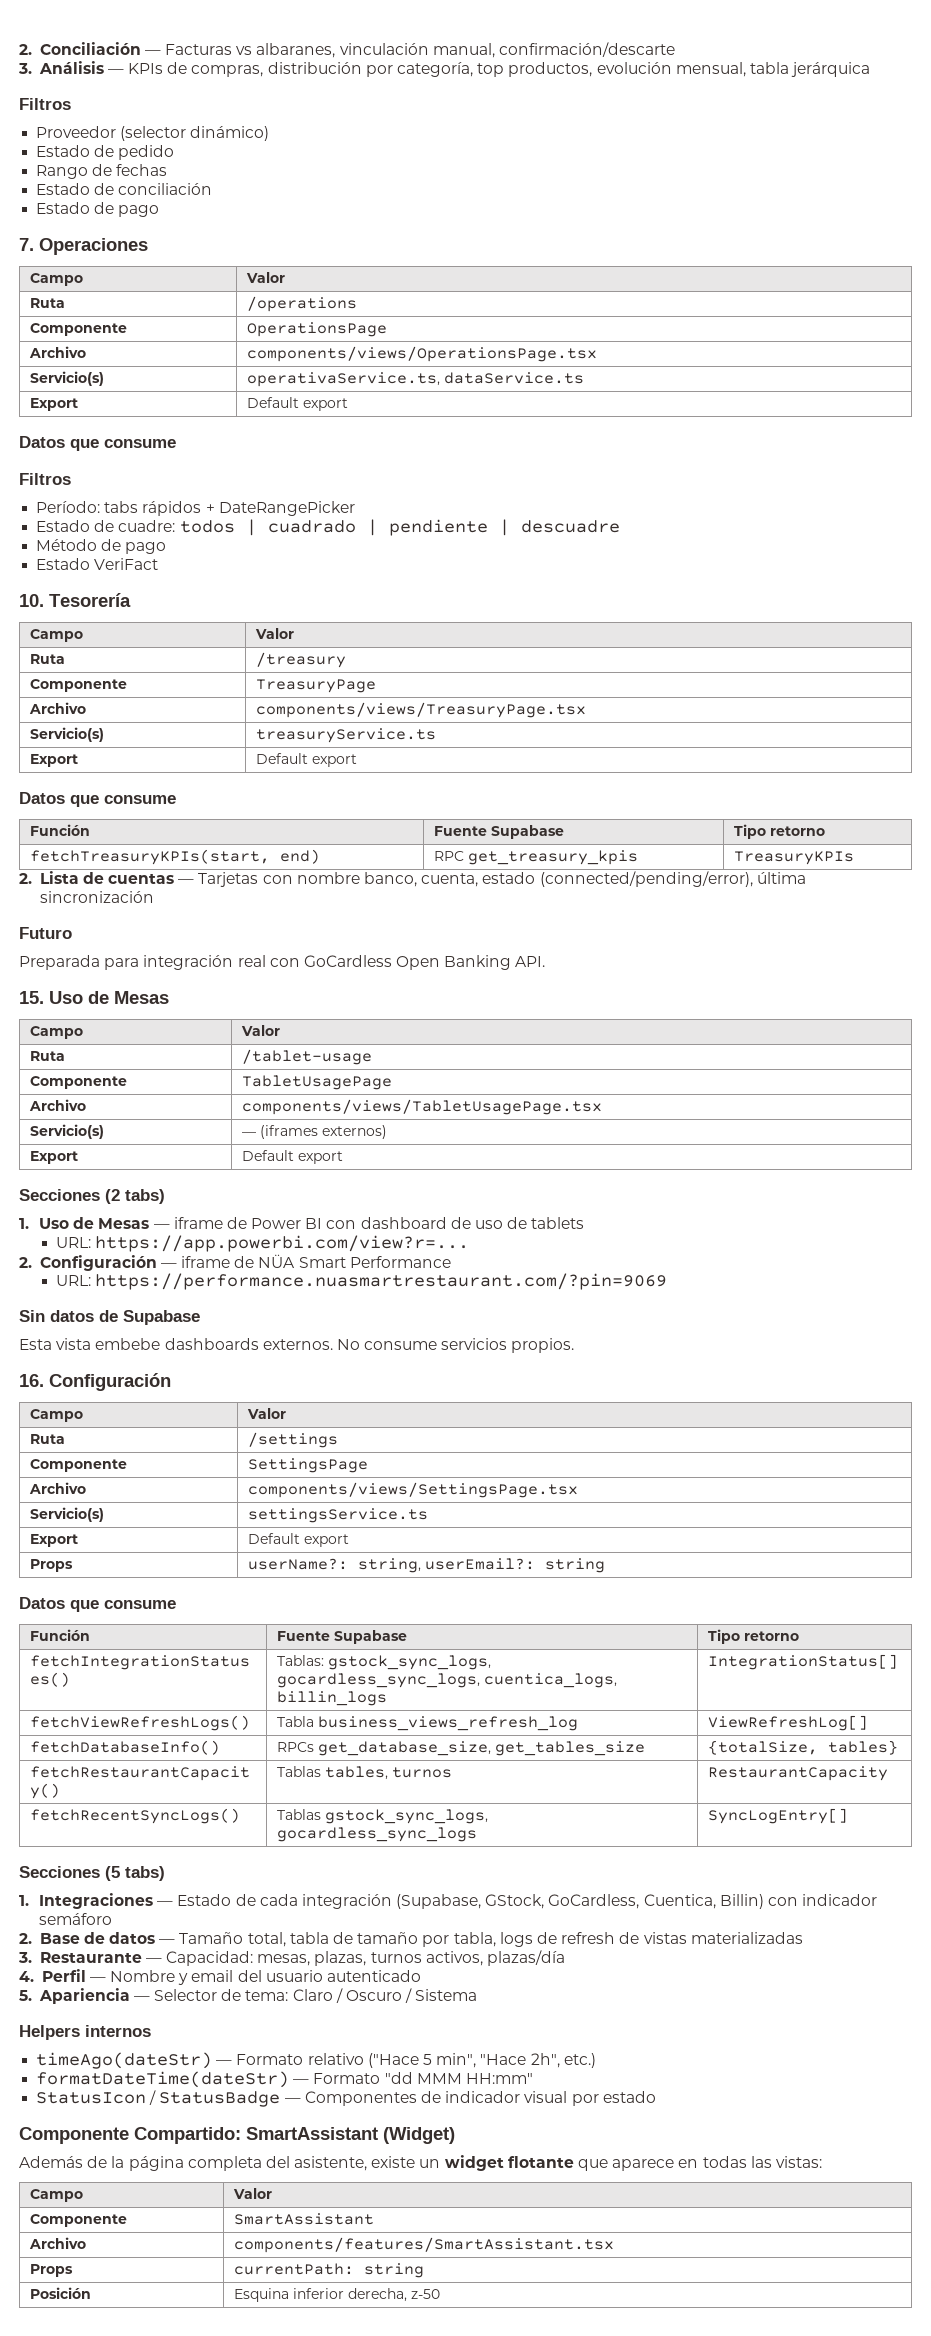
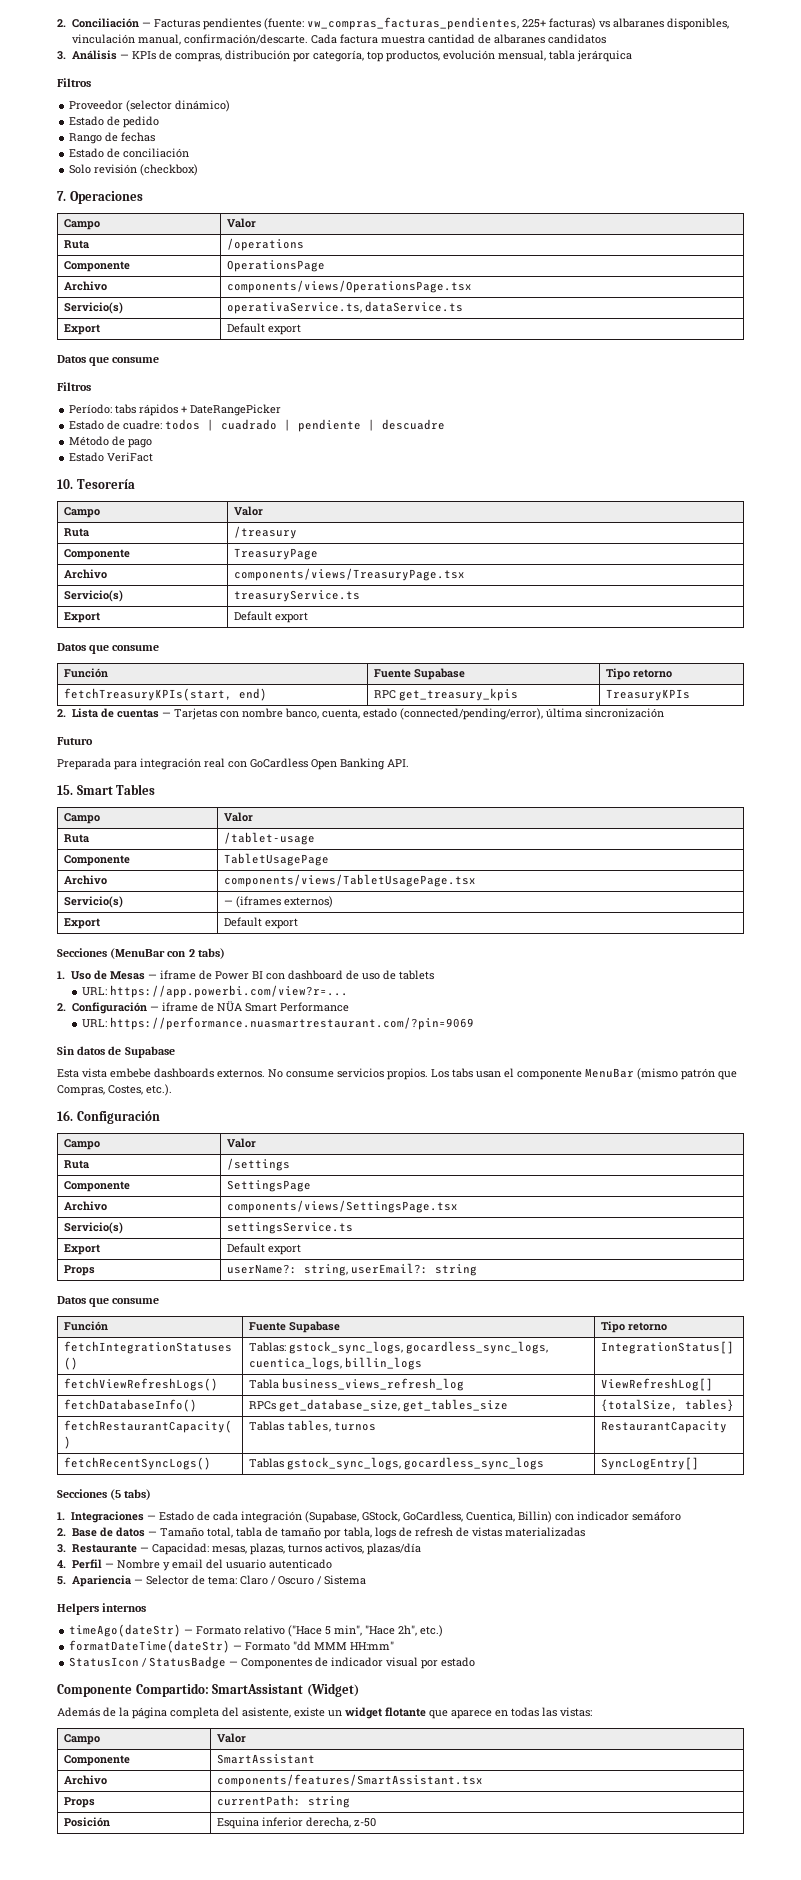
[236,42,676,58] vs albaranes, vinculación manual, confirmación/descarte -> [202,17,729,30] [71,34,606,45] pendientes (fuente: vw_compras_facturas_pendientes, 225+ facturas) vs albaranes disponibles, vinculación manual, confirmación/descarte. Cada factura muestra cantidad de albaranes candidatos
[36,202,160,217] Estado de pago -> [69,164,199,176] Solo revisión (checkbox)
[49,991,169,1004] Uso de Mesas -> [76,784,156,795] Smart Tables
[105,1189,120,1204] (2 -> [110,948,195,959] (MenuBar con 2
(575, 1345) none -> [431,1068,737,1080] [57,1084,172,1096] Los tabs usan el componente MenuBar (mismo patrón que Compras, Costes, etc.).

